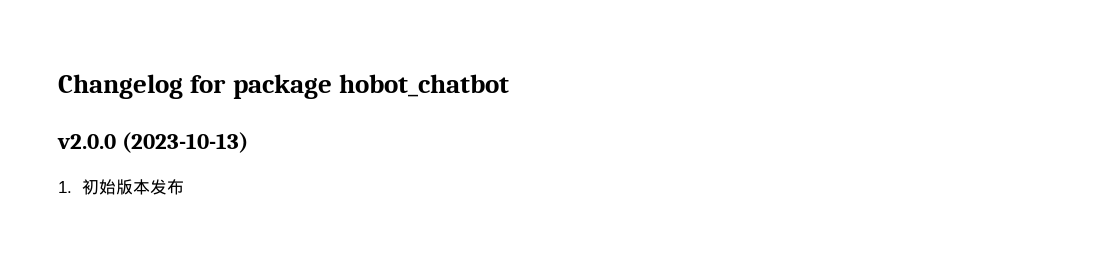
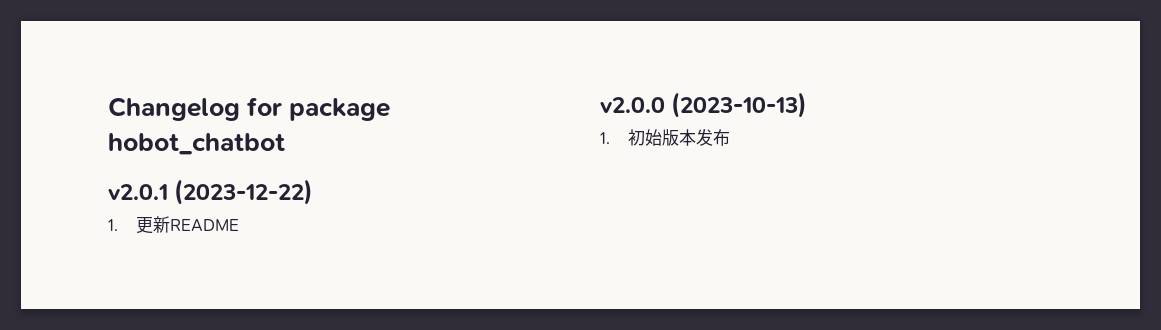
(509, 85) none -> [108,179,314,205] [108,216,239,234] // v2.0.1 (2023-12-22) // 1.更新README

